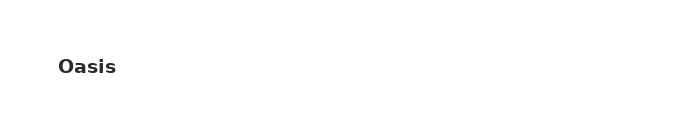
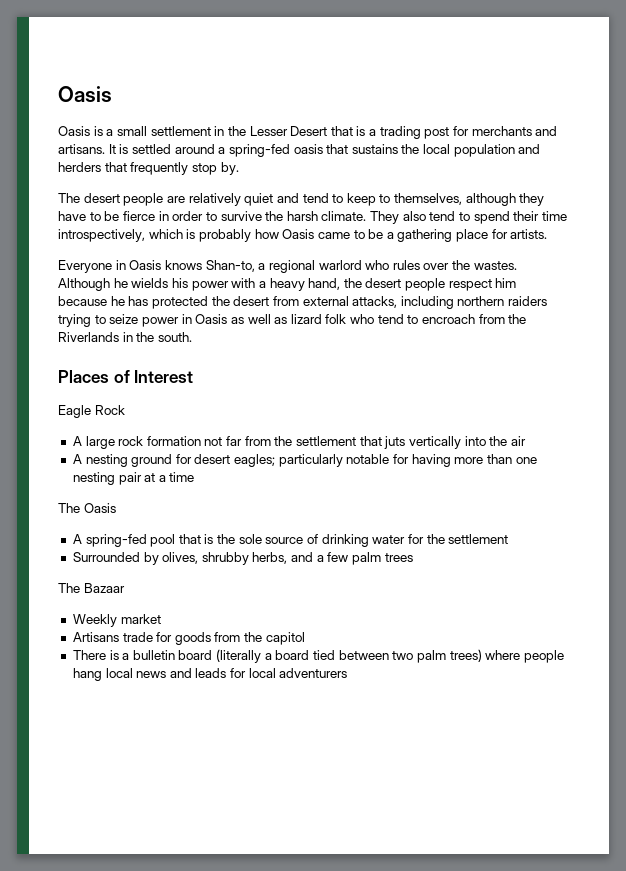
[58,59,116,73] Oasis -> [58,86,112,102] [58,126,558,139] [58,144,541,157] [58,162,239,175] [58,193,545,206] [58,211,567,224] [58,229,548,242] [58,260,517,273] [58,278,517,291] [58,296,548,309] [58,314,527,327] [58,332,192,342] [58,370,194,383] [58,405,125,418] [72,436,526,449] [72,454,537,467] [72,472,195,485] [58,503,116,513] [72,534,509,547] [72,552,413,565] [58,583,125,593] [72,614,161,627] [72,632,305,645] [72,649,564,663] [72,668,348,681] Oasis // Oasis is a small settlement in the Lesser Desert that is a trading post for merchants and artisans. It is settled around a spring-fed oasis that sustains the local population and herders that frequently stop by. // The desert people are relatively quiet and tend to keep to themselves, although they have to be fierce in order to survive the harsh climate. They also tend to spend their time introspectively, which is probably how Oasis came to be a gathering place for artists. // Everyone in Oasis knows Shan-to, a regional warlord who rules over the wastes. Although he wields his power with a heavy hand, the desert people respect him because he has protected the desert from external attacks, including northern raiders trying to seize power in Oasis as well as lizard folk who tend to encroach from the Riverlands in the south. // Places of Interest // Eagle Rock // A large rock formation not far from the settlement that juts vertically into the air // A nesting ground for desert eagles; particularly notable for having more than one nesting pair at a time // The Oasis // A spring-fed pool that is the sole source of drinking water for the settlement // Surrounded by olives, shrubby herbs, and a few palm trees // The Bazaar // Weekly market // Artisans trade for goods from the capitol // There is a bulletin board (literally a board tied between two palm trees) where people hang local news and leads for local adventurers

